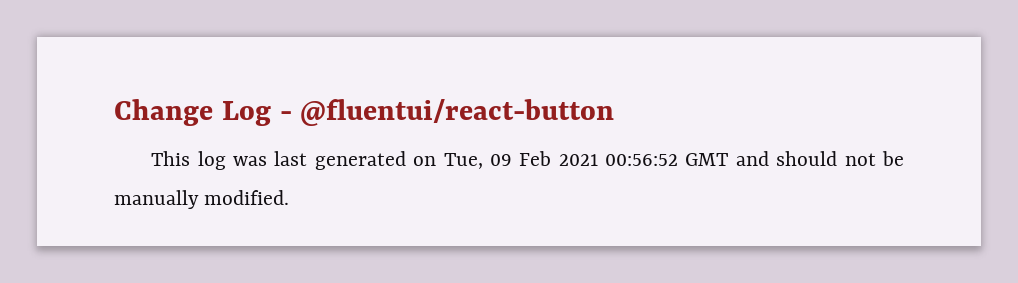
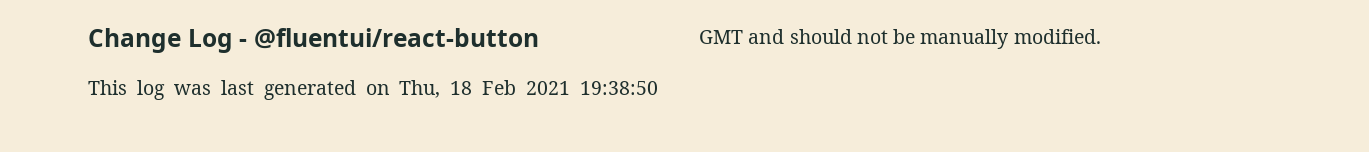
[443,153,512,169] Tue, 09 -> [399,80,473,98] Thu, 18
[605,154,679,166] 00:56:52 -> [579,81,658,95] 19:38:50

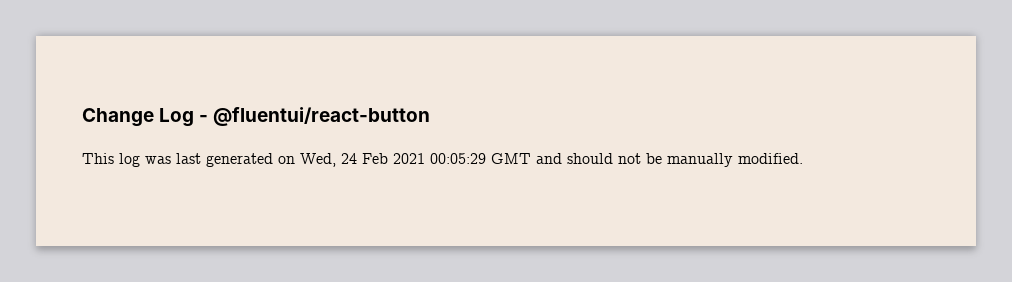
[399,80,473,98] Thu, 18 -> [300,153,357,167] Wed, 24
[579,81,658,95] 19:38:50 -> [430,153,486,164] 00:05:29

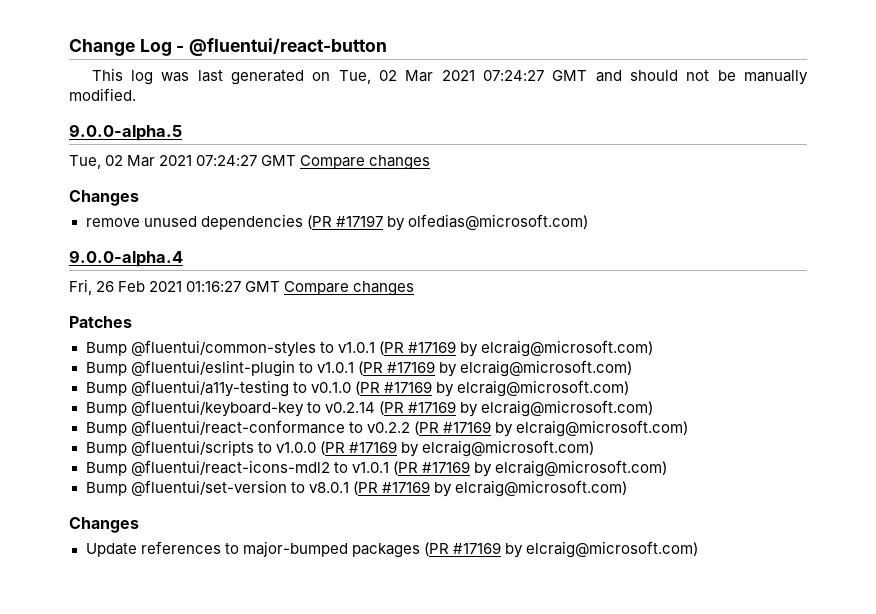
[300,153,486,167] Wed, 24 Feb 2021 00:05:29 -> [338,70,545,84] Tue, 02 Mar 2021 07:24:27
(803, 158) none -> [69,124,182,141] [69,155,431,170] [69,190,139,206] [85,214,588,231] [69,250,183,267] [69,279,415,296] [69,316,132,328] [85,340,653,357] [85,360,632,377] [85,380,629,397] [85,400,653,417] [85,420,688,437] [85,440,594,457] [85,460,667,477] [85,480,627,497] [69,517,139,533] [85,541,698,558] // 9.0.0-alpha.5 // Tue, 02 Mar 2021 07:24:27 GMT Compare changes // Changes // remove unused dependencies (PR #17197 by olfedias@microsoft.com) // 9.0.0-alpha.4 // Fri, 26 Feb 2021 01:16:27 GMT Compare changes // Patches // Bump @fluentui/common-styles to v1.0.1 (PR #17169 by elcraig@microsoft.com) // Bump @fluentui/eslint-plugin to v1.0.1 (PR #17169 by elcraig@microsoft.com) // Bump @fluentui/a11y-testing to v0.1.0 (PR #17169 by elcraig@microsoft.com) // Bump @fluentui/keyboard-key to v0.2.14 (PR #17169 by elcraig@microsoft.com) // Bump @fluentui/react-conformance to v0.2.2 (PR #17169 by elcraig@microsoft.com) // Bump @fluentui/scripts to v1.0.0 (PR #17169 by elcraig@microsoft.com) // Bump @fluentui/react-icons-mdl2 to v1.0.1 (PR #17169 by elcraig@microsoft.com) // Bump @fluentui/set-version to v8.0.1 (PR #17169 by elcraig@microsoft.com) // Changes // Update references to major-bumped packages (PR #17169 by elcraig@microsoft.com)

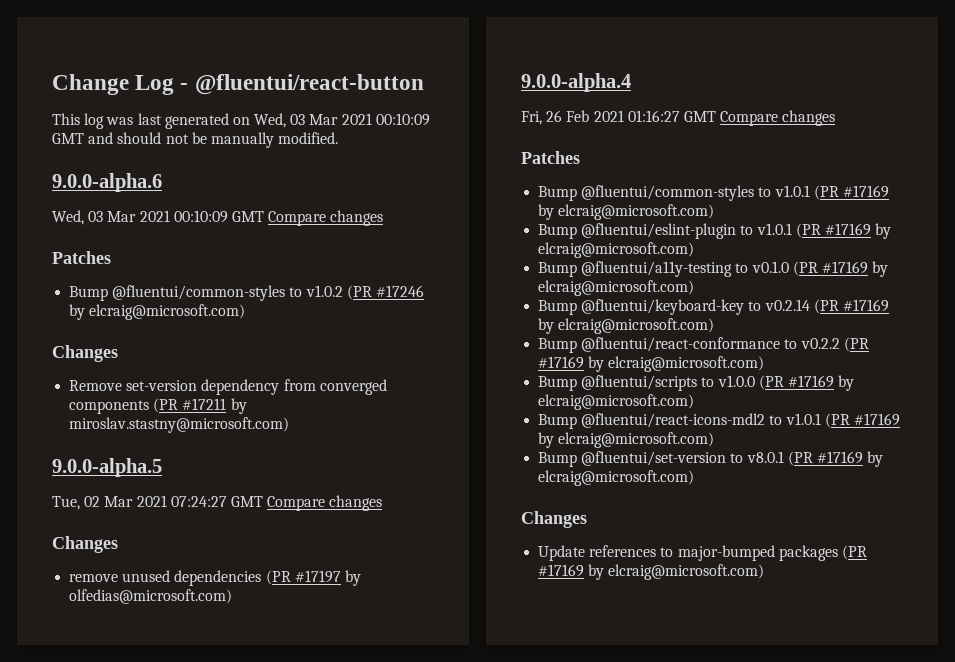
[338,70,545,84] Tue, 02 Mar 2021 07:24:27 -> [254,113,430,128] Wed, 03 Mar 2021 00:10:09
(136, 94) none -> [52,173,162,192] [52,210,384,226] [52,251,111,264] [69,285,424,301] [69,304,246,320] [52,345,118,362] [69,379,387,395] [69,398,247,414] [69,417,290,433] // 9.0.0-alpha.6 // Wed, 03 Mar 2021 00:10:09 GMT Compare changes // Patches // Bump @fluentui/common-styles to v1.0.2 (PR #17246 by elcraig@microsoft.com) // Changes // Remove set-version dependency from converged components (PR #17211 by miroslav.stastny@microsoft.com)

